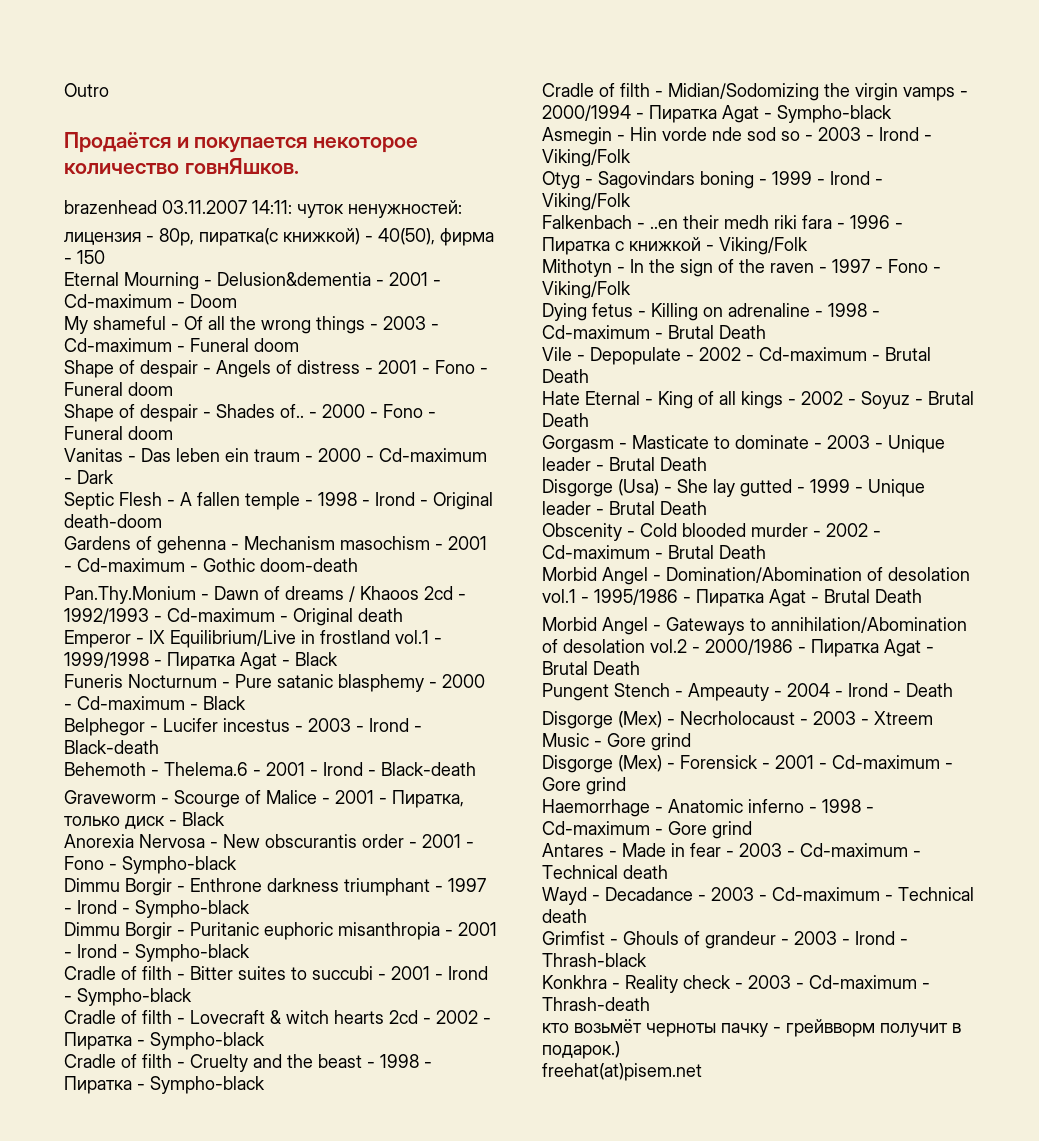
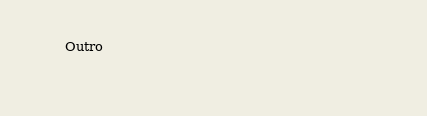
[64,132,419,153] [64,158,299,174] [64,200,462,218] [64,228,494,246] [64,250,105,264] [64,272,441,290] [64,294,237,308] [64,316,439,334] [64,338,299,352] [64,360,488,378] [64,382,173,396] [64,404,436,422] [64,426,173,440] [64,448,487,462] [64,470,114,484] [64,492,493,510] [64,514,162,528] [64,536,487,554] [64,558,358,572] [64,586,466,604] [64,608,403,626] [64,630,442,648] [64,652,338,670] [64,674,485,692] [64,696,246,710] [64,718,422,736] [64,740,159,754] [64,762,476,776] [64,790,464,808] [64,812,225,829] [64,834,474,848] [64,856,237,874] [64,878,486,896] [64,900,250,918] [64,922,497,940] [64,944,250,962] [64,966,488,980] [64,988,192,1006] [64,1010,491,1024] [64,1032,265,1050] [64,1054,432,1072] [64,1076,265,1094] [542,83,968,101] [542,105,892,123] [542,127,932,145] [542,149,631,167] [542,171,883,189] [542,193,631,211] [542,215,903,229] [542,237,808,255] [542,259,941,277] [542,281,631,299] [542,303,880,321] [542,325,766,339] [542,347,931,365] [542,369,589,383] [542,391,974,409] [542,413,589,427] [542,435,945,453] [542,457,707,471] [542,479,925,497] [542,501,707,515] [542,523,881,541] [542,545,766,559] [542,567,970,585] [542,589,922,607] [542,617,967,635] [542,639,934,657] [542,661,640,675] [542,683,953,701] [542,711,933,729] [542,733,691,751] [542,755,953,773] [542,777,626,795] [542,799,874,817] [542,821,752,839] [542,843,921,857] [542,865,668,879] [542,887,974,905] [542,909,587,923] [542,931,908,949] [542,953,647,967] [542,975,930,993] [542,997,650,1011] [542,1019,961,1037] [542,1041,620,1059] [542,1063,702,1081] // Продаётся и покупается некоторое количество говнЯшков. // brazenhead 03.11.2007 14:11: чуток ненужностей: // лицензия - 80р, пиратка(с книжкой) - 40(50), фирма - 150 // Eternal Mourning - Delusion&dementia - 2001 - Cd-maximum - Doom // My shameful - Of all the wrong things - 2003 - Cd-maximum - Funeral doom // Shape of despair - Angels of distress - 2001 - Fono - Funeral doom // Shape of despair - Shades of.. - 2000 - Fono - Funeral doom // Vanitas - Das leben ein traum - 2000 - Cd-maximum - Dark // Septic Flesh - A fallen temple - 1998 - Irond - Original death-doom // Gardens of gehenna - Mechanism masochism - 2001 - Cd-maximum - Gothic doom-death // Pan.Thy.Monium - Dawn of dreams / Khaoos 2cd - 1992/1993 - Cd-maximum - Original death // Emperor - IX Equilibrium/Live in frostland vol.1 - 1999/1998 - Пиратка Agat - Black // Funeris Nocturnum - Pure satanic blasphemy - 2000 - Cd-maximum - Black // Belphegor - Lucifer incestus - 2003 - Irond - Black-death // Behemoth - Thelema.6 - 2001 - Irond - Black-death // Graveworm - Scourge of Malice - 2001 - Пиратка, только диск - Black // Anorexia Nervosa - New obscurantis order - 2001 - Fono - Sympho-black // Dimmu Borgir - Enthrone darkness triumphant - 1997 - Irond - Sympho-black // Dimmu Borgir - Puritanic euphoric misanthropia - 2001 - Irond - Sympho-black // Cradle of filth - Bitter suites to succubi - 2001 - Irond - Sympho-black // Cradle of filth - Lovecraft & witch hearts 2cd - 2002 - Пиратка - Sympho-black // Cradle of filth - Cruelty and the beast - 1998 - Пиратка - Sympho-black // Cradle of filth - Midian/Sodomizing the virgin vamps - 2000/1994 - Пиратка Agat - Sympho-black // Asmegin - Hin vorde nde sod so - 2003 - Irond - Viking/Folk // Otyg - Sagovindars boning - 1999 - Irond - Viking/Folk // Falkenbach - ..en their medh riki fara - 1996 - Пиратка с книжкой - Viking/Folk // Mithotyn - In the sign of the raven - 1997 - Fono - Viking/Folk // Dying fetus - Killing on adrenaline - 1998 - Cd-maximum - Brutal Death // Vile - Depopulate - 2002 - Cd-maximum - Brutal Death // Hate Eternal - King of all kings - 2002 - Soyuz - Brutal Death // Gorgasm - Masticate to dominate - 2003 - Unique leader - Brutal Death // Disgorge (Usa) - She lay gutted - 1999 - Unique leader - Brutal Death // Obscenity - Cold blooded murder - 2002 - Cd-maximum - Brutal Death // Morbid Angel - Domination/Abomination of desolation vol.1 - 1995/1986 - Пиратка Agat - Brutal Death // Morbid Angel - Gateways to annihilation/Abomination of desolation vol.2 - 2000/1986 - Пиратка Agat - Brutal Death // Pungent Stench - Ampeauty - 2004 - Irond - Death // Disgorge (Mex) - Necrholocaust - 2003 - Xtreem Music - Gore grind // Disgorge (Mex) - Forensick - 2001 - Cd-maximum - Gore grind // Haemorrhage - Anatomic inferno - 1998 - Cd-maximum - Gore grind // Antares - Made in fear - 2003 - Cd-maximum - Technical death // Wayd - Decadance - 2003 - Cd-maximum - Technical death // Grimfist - Ghouls of grandeur - 2003 - Irond - Thrash-black // Konkhra - Reality check - 2003 - Cd-maximum - Thrash-death // кто возьмёт черноты пачку - грейвворм получит в подарок.) // freehat(at)pisem.net -> (103, 46) none

